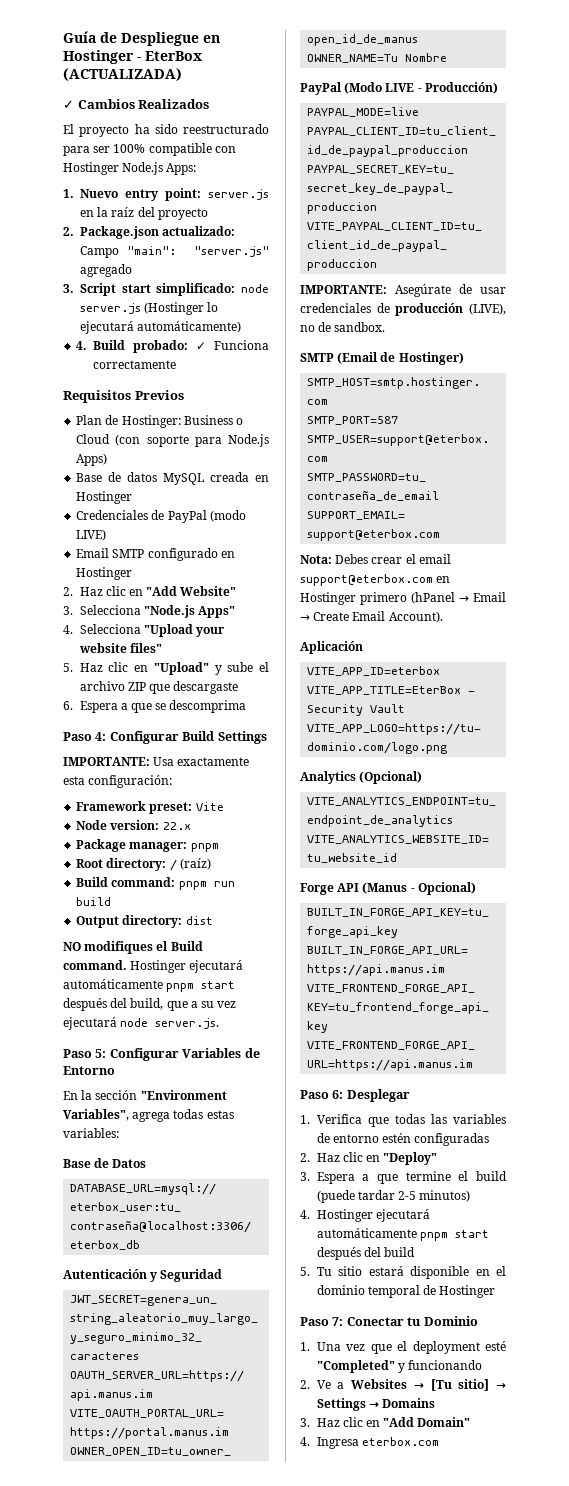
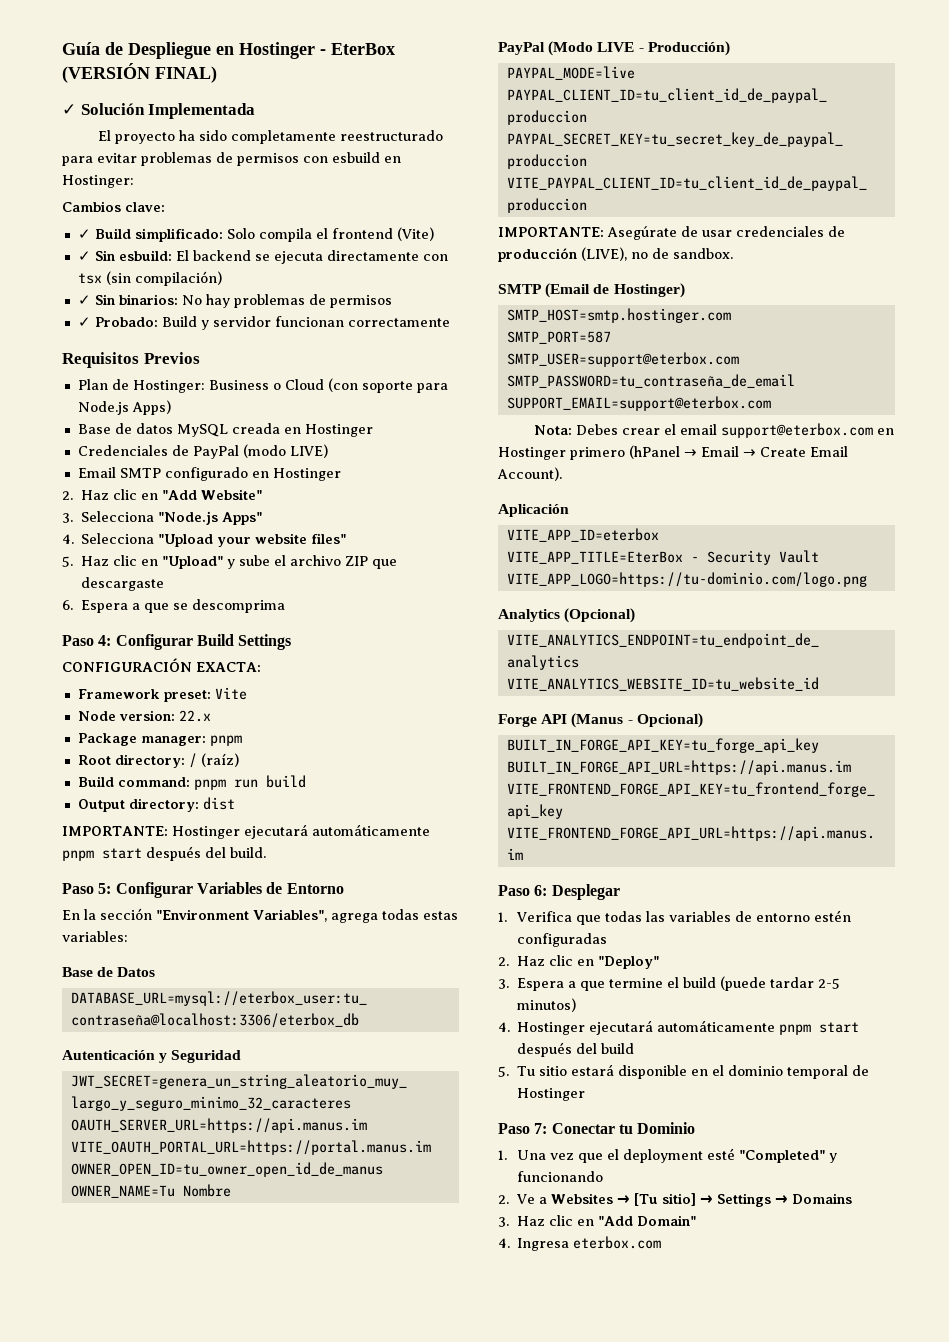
[63,68,182,81] [63,99,210,109] (ACTUALIZADA) // ✓ Cambios Realizados -> [62,63,217,83] [62,103,256,119] (VERSIÓN FINAL) // ✓ Solución Implementada
(178, 129) none -> [231,130,337,144] completamente
[93,143,236,156] [63,162,197,175] [63,188,269,201] [80,207,208,220] [63,226,236,239] [80,246,269,258] [80,264,132,277] [63,283,269,296] [80,302,219,315] [80,321,242,334] [76,340,269,353] ser 100% compatible con Hostinger Node.js Apps: // 1. Nuevo entry point: server.js en la raíz del proyecto // 2. Package.json actualizado: Campo "main": "server.js" agregado // 3. Script start simplificado: node server.js (Hostinger lo ejecutará automáticamente) // 4. Build probado: ✓ Funciona -> [97,152,401,166] [62,175,134,188] [62,201,165,212] [77,227,434,242] [77,250,448,264] [77,271,222,286] [77,294,392,308] [77,316,344,330] evitar problemas de permisos con esbuild en Hostinger: // Cambios clave: // ✓ Build simplificado: Solo compila el frontend (Vite) // ✓ Sin esbuild: El backend se ejecuta directamente con tsx (sin compilación) // ✓ Sin binarios: No hay problemas de permisos // ✓ Probado: Build y servidor funcionan
[63,757,250,766] [63,775,173,788] IMPORTANTE: Usa exactamente esta configuración: -> [62,658,261,672] CONFIGURACIÓN EXACTA:
[63,941,203,954] [63,960,244,973] [63,979,236,992] [63,998,237,1011] [63,1017,220,1030] NO modifiques el Build command. Hostinger ejecutará automáticamente pnpm start después del build, que a su vez ejecutará node server.js. -> [62,824,430,839] [62,846,266,861] IMPORTANTE: Hostinger ejecutará automáticamente pnpm start después del build.

